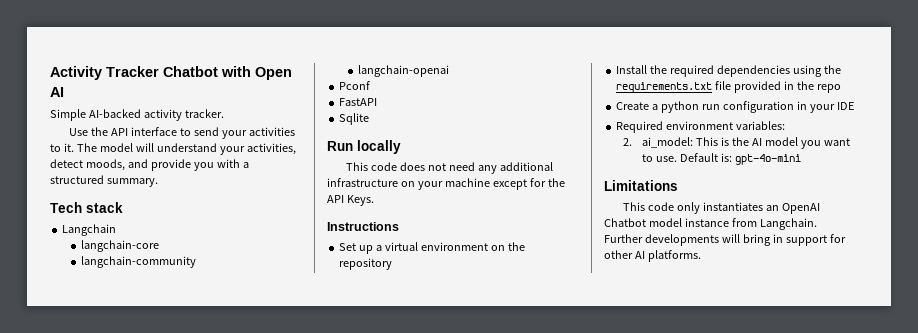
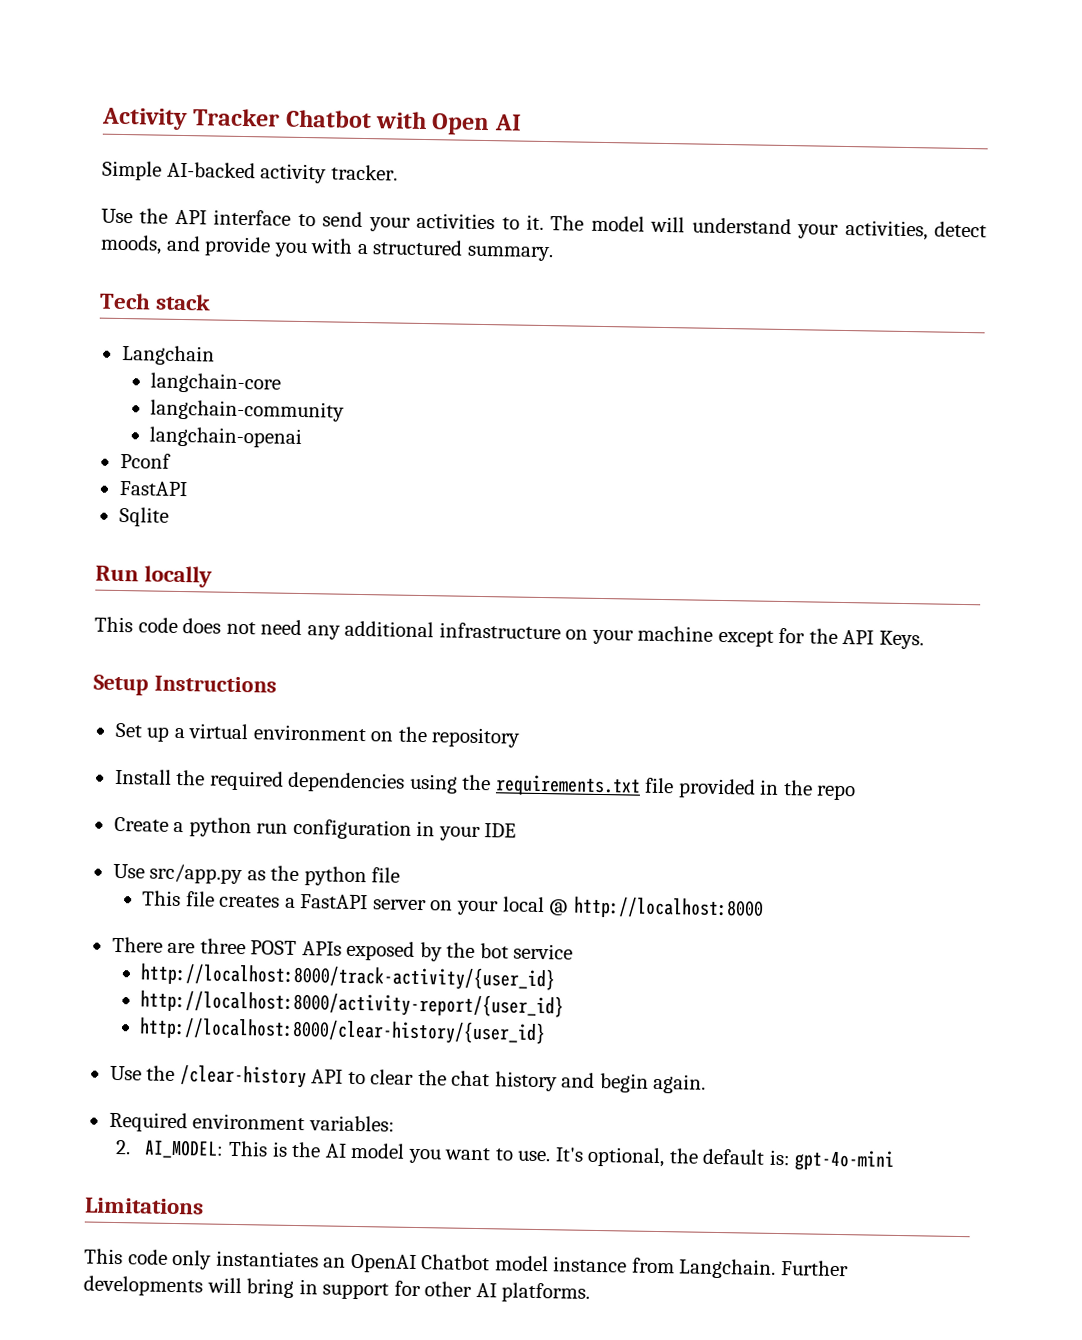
(374, 200) none -> [93,674,149,696] Setup
(854, 106) none -> [112,863,401,887] [142,890,764,920] [111,936,574,962] [140,962,557,992] [140,989,565,1019] [139,1016,547,1046] [109,1065,707,1094] // Use src/app.py as the python file // This file creates a FastAPI server on your local @ http://localhost:8000 // There are three POST APIs exposed by the bot service // http://localhost:8000/track-activity/{user_id} // http://localhost:8000/activity-report/{user_id} // http://localhost:8000/clear-history/{user_id} // Use the /clear-history API to clear the chat history and begin again.
[642,137,694,148] ai_model: -> [144,1139,225,1159] AI_MODEL:
[680,153,719,162] Default -> [554,1146,766,1168] It's optional, the default

